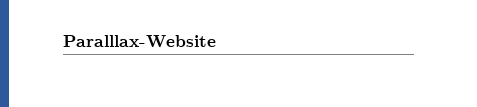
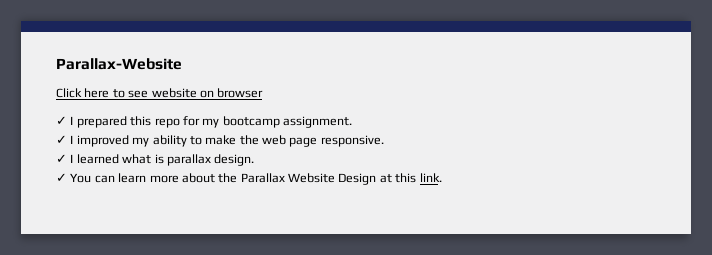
[63,35,216,48] Paralllax-Website -> [56,58,182,70] [56,88,264,98] [56,116,352,128] [56,135,384,147] [56,154,255,166] [56,173,442,185] Parallax-Website // Click here to see website on browser // ✓ I prepared this repo for my bootcamp assignment. // ✓ I improved my ability to make the web page responsive. // ✓ I learned what is parallax design. // ✓ You can learn more about the Parallax Website Design at this link.

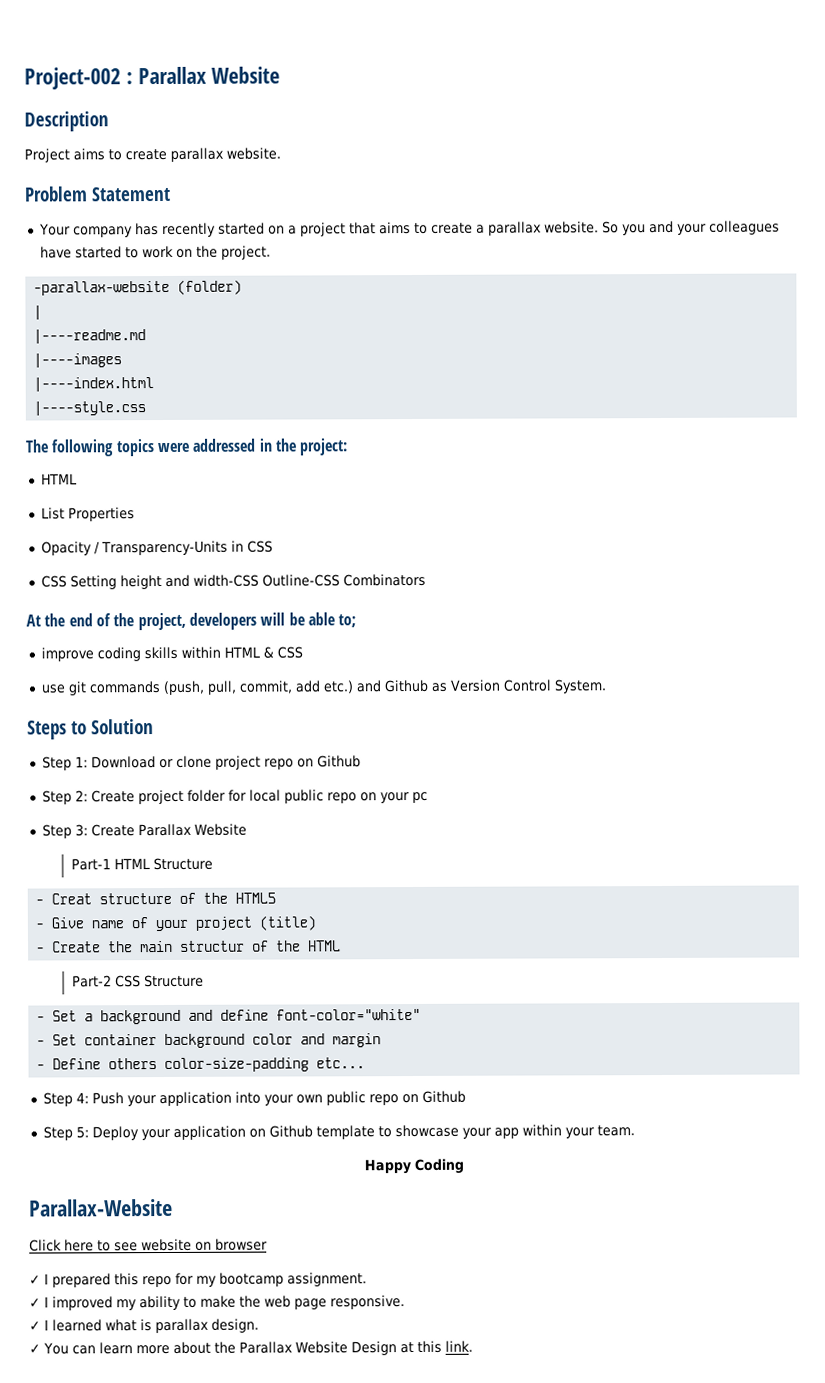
(56, 64) none -> [24,66,281,90] [24,111,109,132] [24,147,281,163] [24,186,171,202] [38,220,780,238] [39,245,271,260] [33,279,243,296] [33,305,43,320] [33,329,147,344] [33,353,123,368] [33,377,155,392] [33,401,147,416] [25,438,349,457] [40,473,77,485] [40,507,135,522] [40,540,273,556] [40,573,426,590] [26,612,357,631] [40,646,303,662] [40,679,607,696] [27,719,154,740] [41,755,361,771] [41,789,428,805] [41,823,247,839] [70,857,213,871] [35,892,277,905] [35,915,317,932] [36,940,342,953] [71,974,204,988] [36,1008,422,1025] [36,1033,382,1048] [36,1057,366,1072] [42,1090,466,1107] [42,1124,635,1141] [364,1158,464,1175] Project-002 : Parallax Website // Description // Project aims to create parallax website. // Problem Statement // Your company has recently started on a project that aims to create a parallax website. So you and your colleagues have started to work on the project. // -parallax-website (folder) // | // |----readme.md // |----images // |----index.html // |----style.css // The following topics were addressed in the project: // HTML // List Properties // Opacity / Transparency-Units in CSS // CSS Setting height and width-CSS Outline-CSS Combinators // At the end of the project, developers will be able to; // improve coding skills within HTML & CSS // use git commands (push, pull, commit, add etc.) and Github as Version Control System. // Steps to Solution // Step 1: Download or clone project repo on Github // Step 2: Create project folder for local public repo on your pc // Step 3: Create Parallax Website // Part-1 HTML Structure // - Creat structure of the HTML5 // - Give name of your project (title) // - Create the main structur of the HTML // Part-2 CSS Structure // - Set a background and define font-color="white" // - Set container background color and margin // - Define others color-size-padding etc... // Step 4: Push your application into your own public repo on Github // Step 5: Deploy your application on Github template to showcase your app within your team. // Happy Coding //

